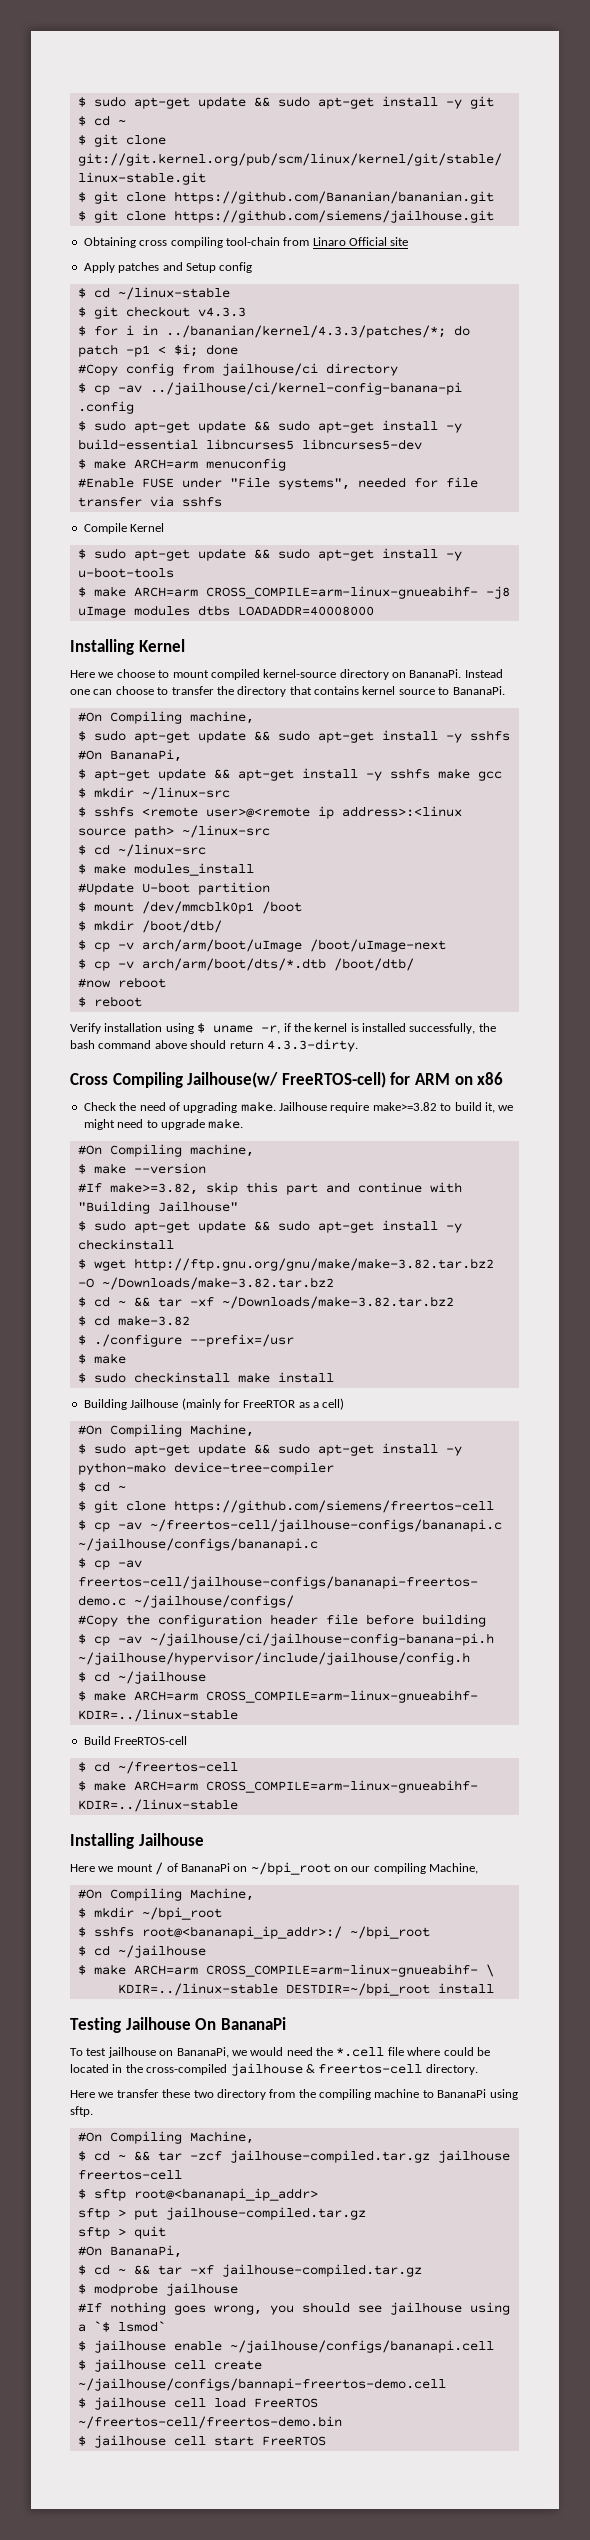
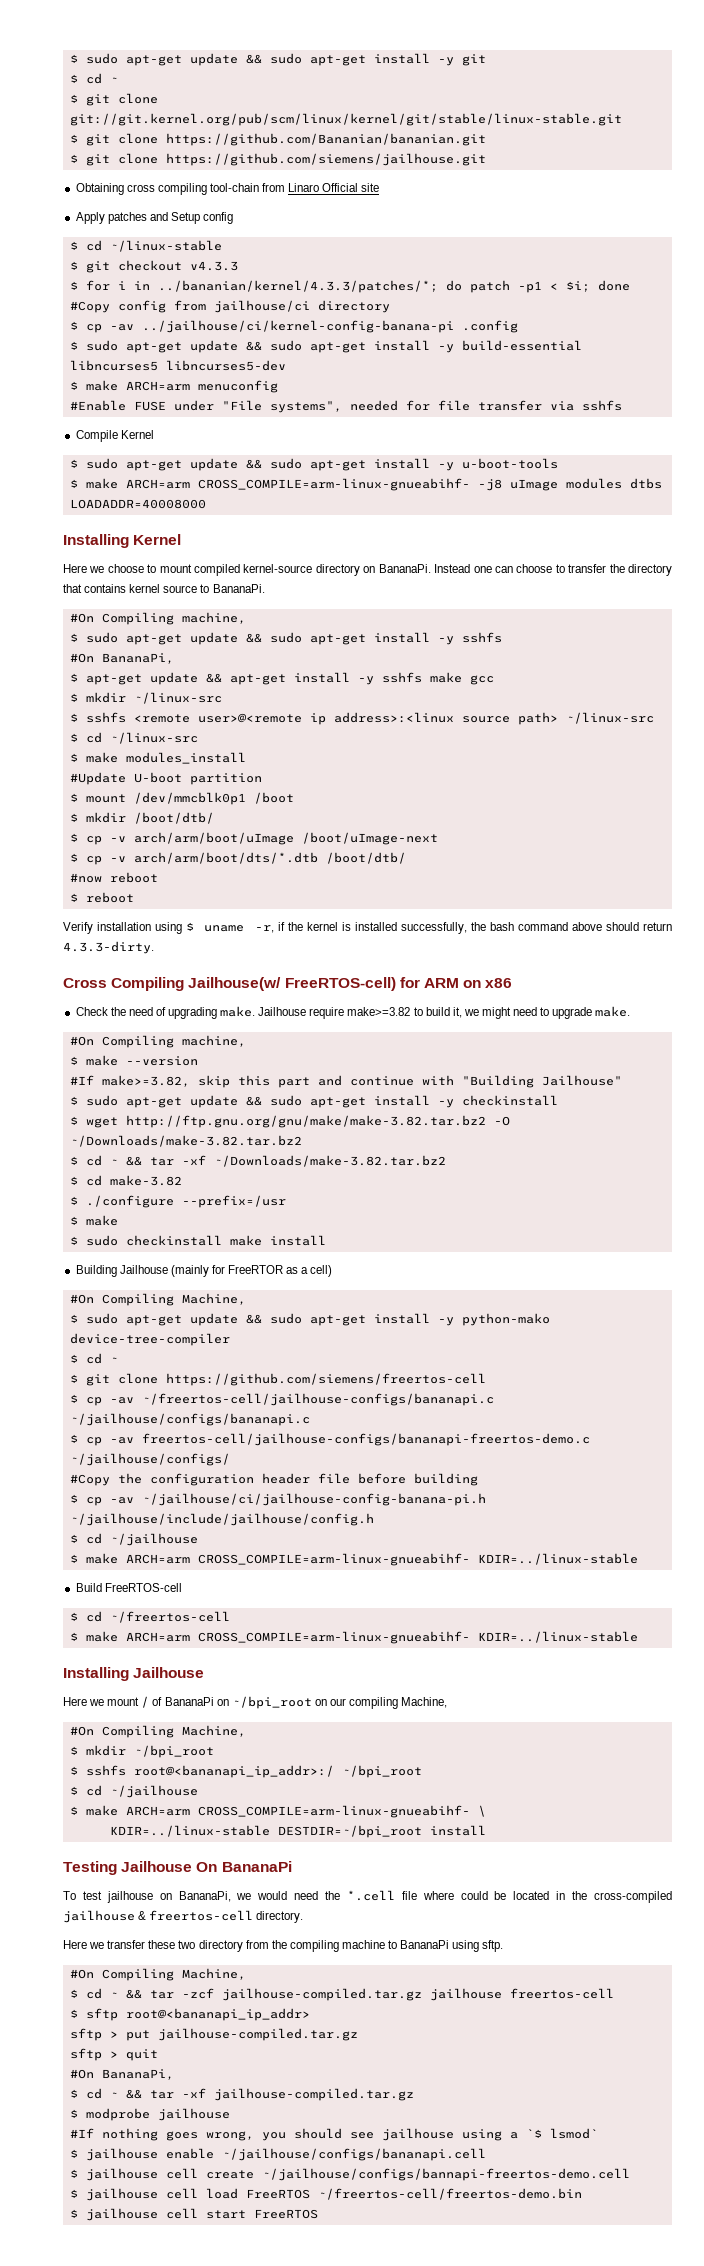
[77,1652,470,1665] ~/jailhouse/hypervisor/include/jailhouse/config.h -> [69,1513,374,1526] ~/jailhouse/include/jailhouse/config.h

